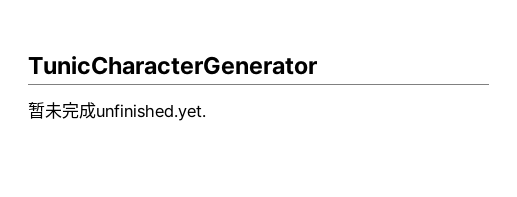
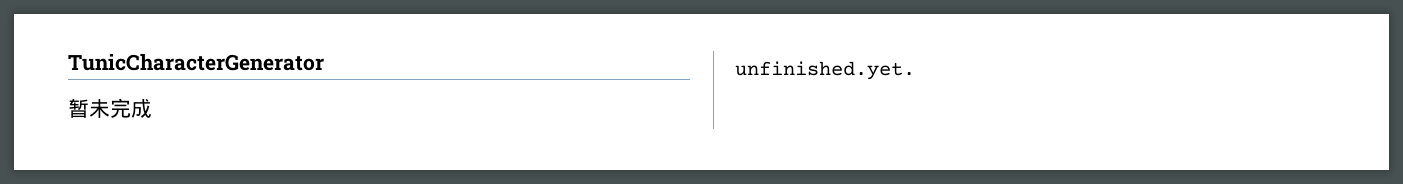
(96, 110) none -> (152, 108) //

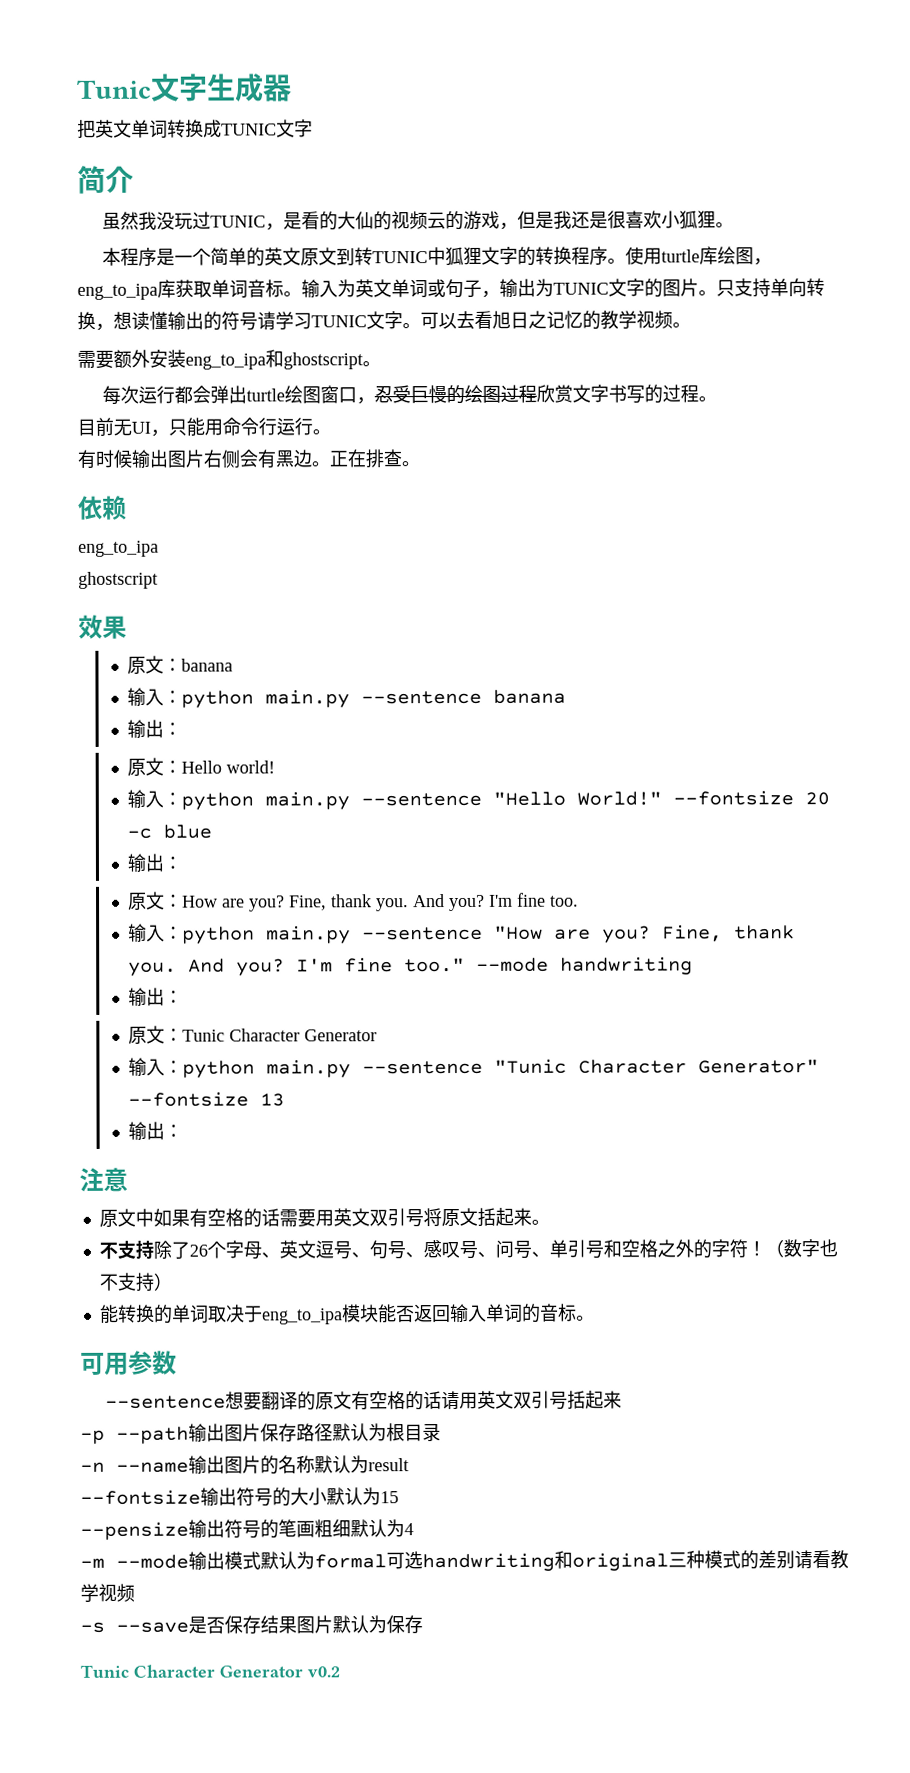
[68,54,324,71] [68,98,152,118] [735,61,915,80] TunicCharacterGenerator // 暂未完成 // unfinished.yet. -> [77,73,292,102] [77,119,313,139] [77,165,134,194] [101,210,734,231] [101,246,772,267] [77,278,825,300] [77,310,691,331] [77,349,381,370] [101,384,717,405] [77,417,331,437] [77,449,420,469] [78,495,127,520] [78,540,159,557] [78,571,158,589] [78,614,127,639] [127,655,234,674] [127,687,567,709] [127,719,183,739] [127,757,276,776] [127,789,831,811] [127,824,213,839] [127,853,183,873] [128,891,580,912] [128,923,796,945] [128,956,694,977] [128,987,184,1007] [128,1025,378,1044] [128,1057,820,1079] [128,1091,286,1107] [128,1121,184,1141] [79,1167,128,1192] [98,1207,550,1228] [98,1239,838,1260] [98,1272,172,1292] [99,1303,595,1325] [80,1350,177,1375] [104,1390,622,1411] [80,1423,441,1444] [80,1455,409,1475] [80,1487,399,1507] [80,1519,414,1540] [80,1550,849,1573] [80,1583,135,1602] [80,1615,423,1634] [80,1664,340,1678] Tunic文字生成器 // 把英文单词转换成TUNIC文字 // 简介 // 虽然我没玩过TUNIC，是看的大仙的视频云的游戏，但是我还是很喜欢小狐狸。 // 本程序是一个简单的英文原文到转TUNIC中狐狸文字的转换程序。使用turtle库绘图，eng_to_ipa库获取单词音标。输入为英文单词或句子，输出为TUNIC文字的图片。只支持单向转换，想读懂输出的符号请学习TUNIC文字。可以去看旭日之记忆的教学视频。 // 需要额外安装eng_to_ipa和ghostscript。 // 每次运行都会弹出turtle绘图窗口，忍受巨慢的绘图过程欣赏文字书写的过程。 // 目前无UI，只能用命令行运行。 // 有时候输出图片右侧会有黑边。正在排查。 // 依赖 // eng_to_ipa // ghostscript // 效果 // 原文：banana // 输入：python main.py --sentence banana // 输出： // 原文：Hello world! // 输入：python main.py --sentence "Hello World!" --fontsize 20 -c blue // 输出： // 原文：How are you? Fine, thank you. And you? I'm fine too. // 输入：python main.py --sentence "How are you? Fine, thank you. And you? I'm fine too." --mode handwriting // 输出： // 原文：Tunic Character Generator // 输入：python main.py --sentence "Tunic Character Generator" --fontsize 13 // 输出： // 注意 // 原文中如果有空格的话需要用英文双引号将原文括起来。 // 不支持除了26个字母、英文逗号、句号、感叹号、问号、单引号和空格之外的字符！（数字也不支持） // 能转换的单词取决于eng_to_ipa模块能否返回输入单词的音标。 // 可用参数 // --sentence想要翻译的原文有空格的话请用英文双引号括起来 // -p --path输出图片保存路径默认为根目录 // -n --name输出图片的名称默认为result // --fontsize输出符号的大小默认为15 // --pensize输出符号的笔画粗细默认为4 // -m --mode输出模式默认为formal可选handwriting和original三种模式的差别请看教学视频 // -s --save是否保存结果图片默认为保存 // Tunic Character Generator v0.2

